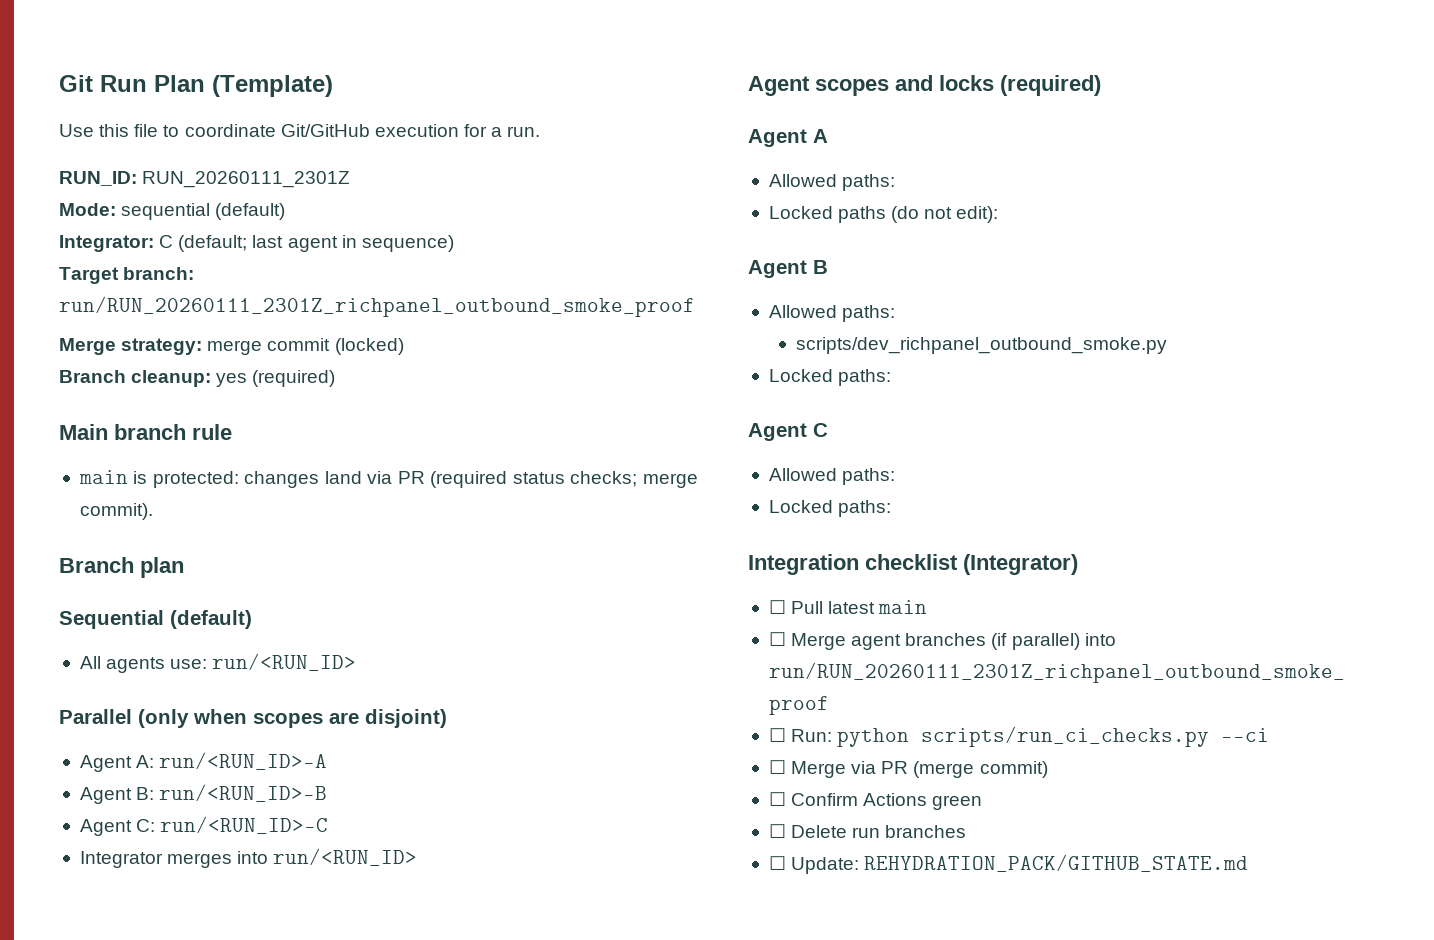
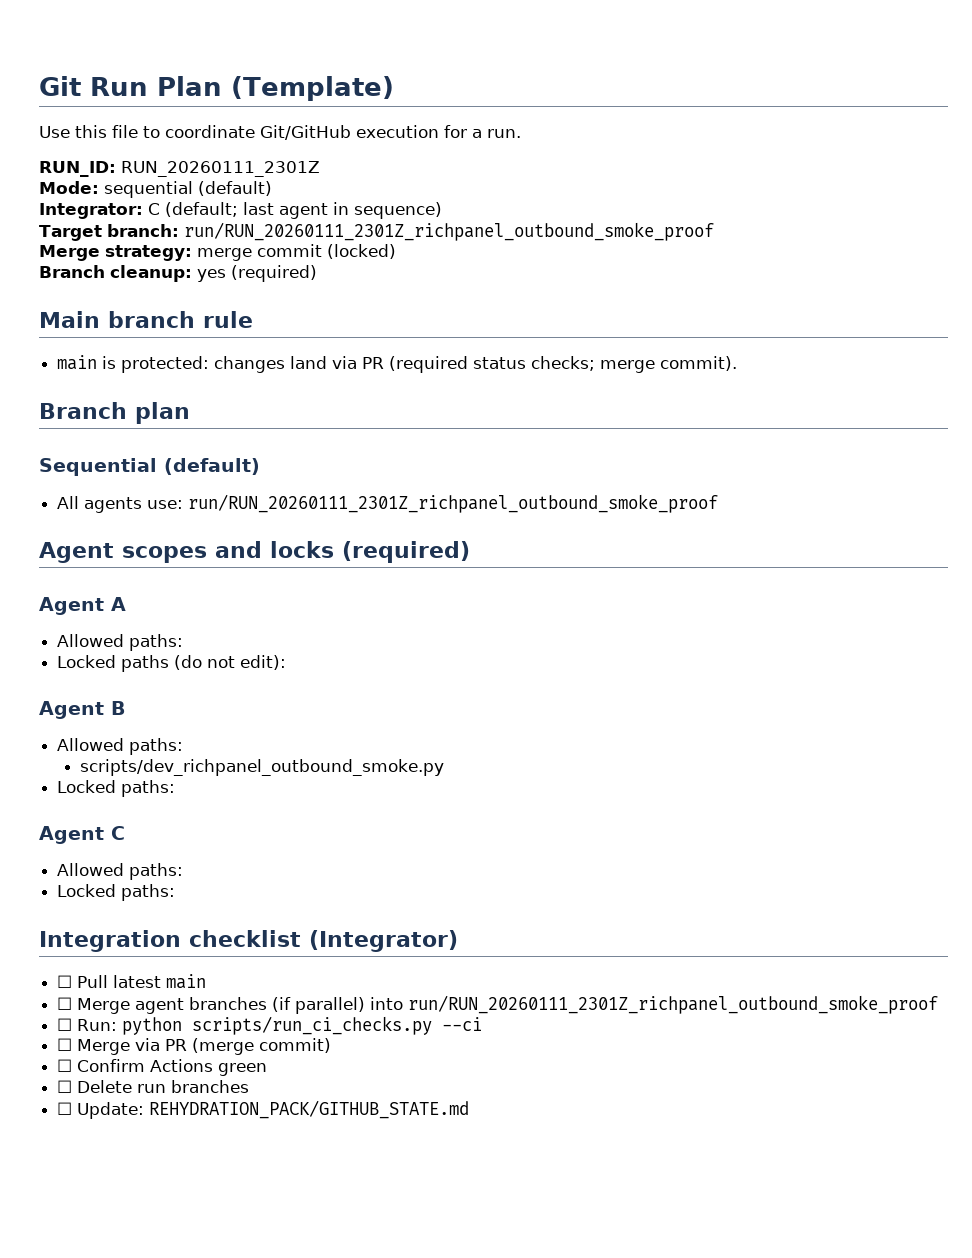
[212,653,357,671] [59,709,447,728] [79,752,328,772] [79,784,328,804] [79,816,329,836] [79,848,418,868] run/<RUN_ID> // Parallel (only when scopes are disjoint) // Agent A: run/<RUN_ID>-A // Agent B: run/<RUN_ID>-B // Agent C: run/<RUN_ID>-C // Integrator merges into run/<RUN_ID> -> [188,494,719,513] run/RUN_20260111_2301Z_richpanel_outbound_smoke_proof

